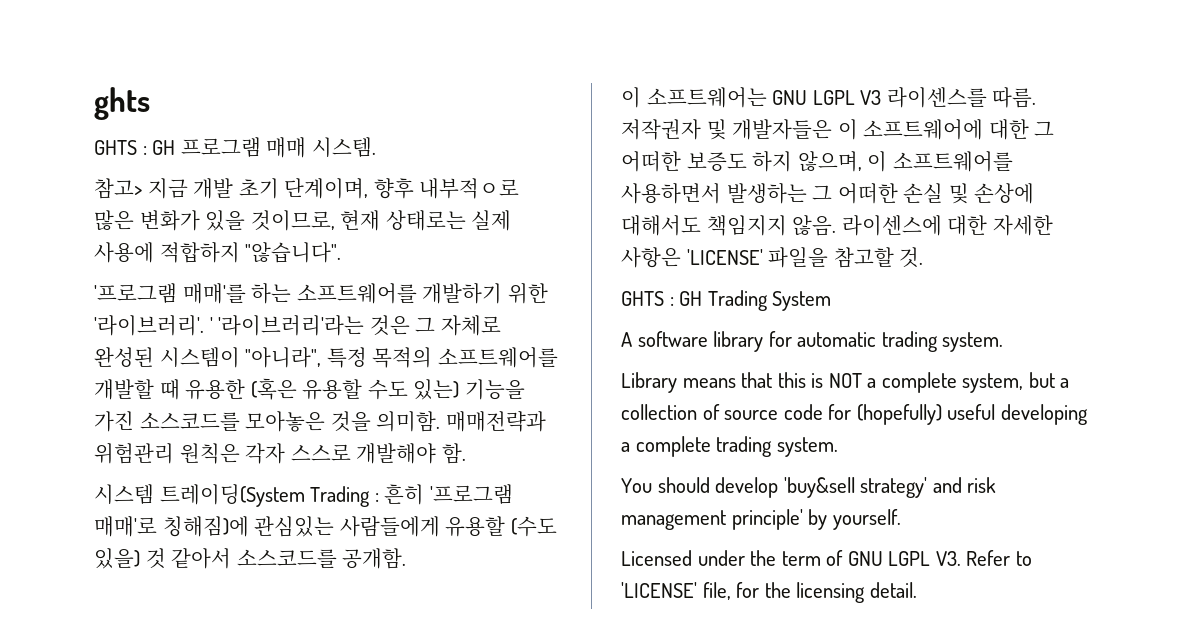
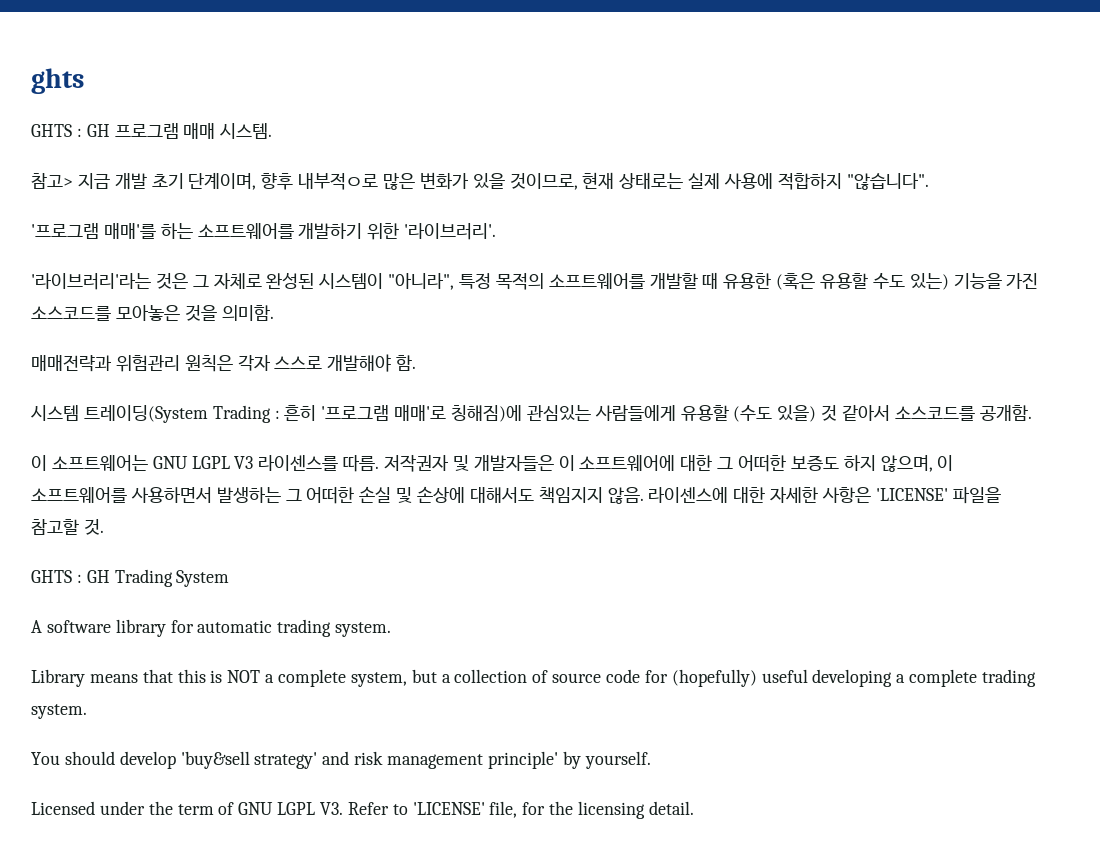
[209,317,213,333] ' -> (497, 231) //
(441, 421) none -> (274, 313) //

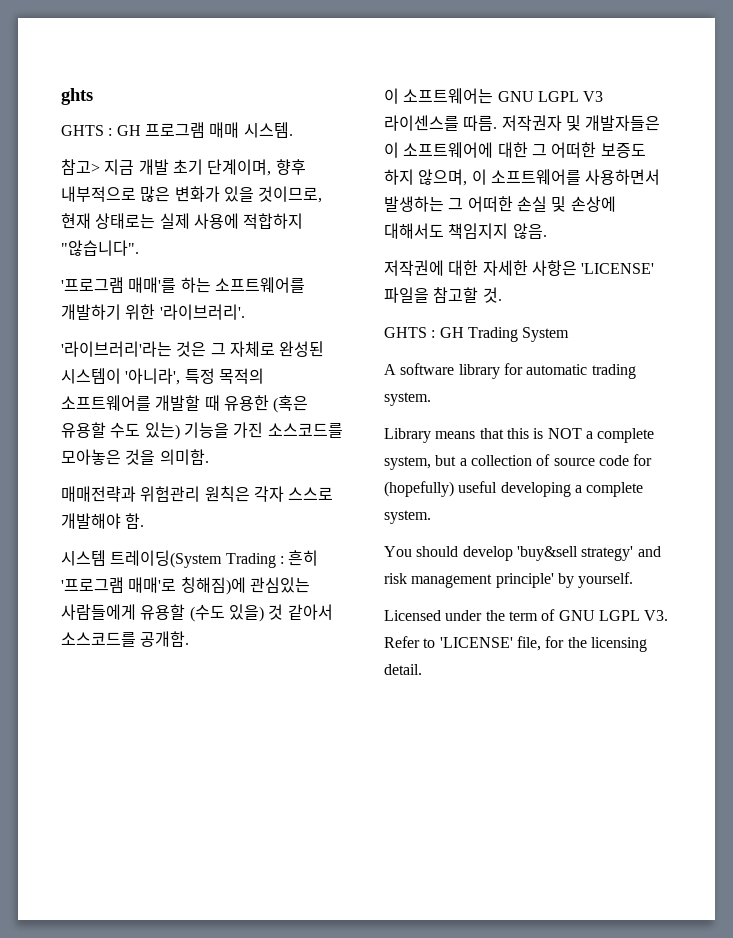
[298,173,379,190] 내부적ㅇ로 -> [61,186,136,202] 내부적으로
[388,273,455,290] "아니라", -> [125,368,181,385] '아니라',
[648,487,729,503] 라이센스에 -> [384,260,444,276] // 저작권에
[982,669,1037,687] trading -> (644, 489) none

